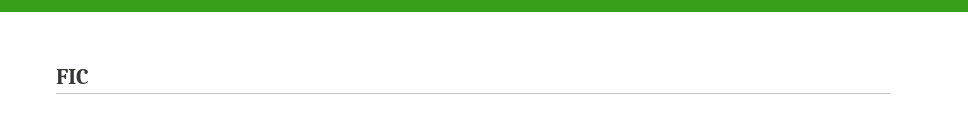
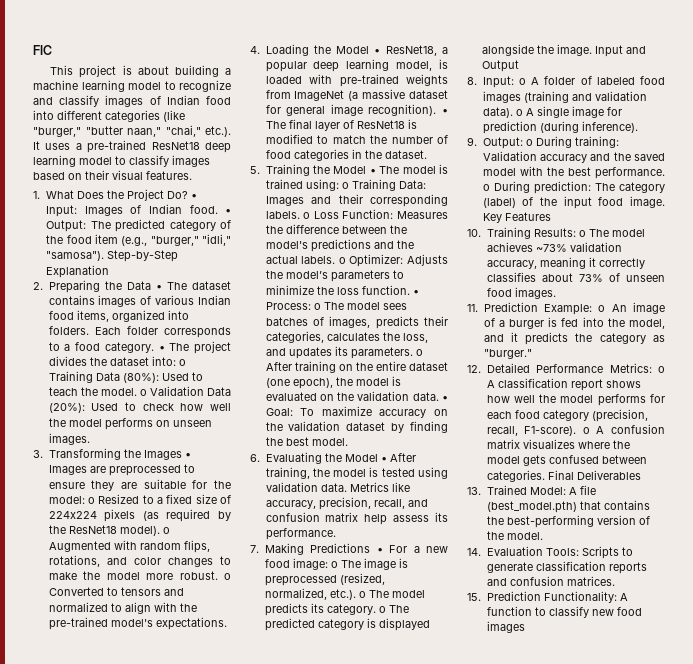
(89, 76) none -> [50,65,232,78] [33,80,231,92] [33,95,231,107] [33,110,185,122] [33,125,231,137] [33,140,231,153] [33,155,210,167] [33,170,192,180] [33,189,198,201] [46,204,231,217] [46,219,231,232] [46,234,231,246] [46,250,179,262] [46,265,110,278] [33,280,231,293] [48,295,231,307] [48,310,189,322] [48,326,231,338] [48,341,231,354] [48,356,186,366] [48,371,203,383] [48,386,231,396] [48,402,231,413] [48,418,212,430] [48,433,90,445] [33,448,191,460] [48,464,195,476] [48,479,231,491] [48,494,232,504] [48,509,231,522] [48,525,170,536] [48,540,210,553] [48,555,231,567] [48,571,231,580] [48,587,184,596] [48,602,197,614] [48,617,227,630] [250,44,448,56] [265,59,448,72] [265,74,448,87] [265,89,448,101] [265,104,448,116] [265,119,417,131] [265,134,448,144] [265,149,427,161] [250,164,448,176] [265,179,426,191] [265,194,448,207] [265,209,448,219] [265,224,407,234] [265,239,414,252] [265,254,448,267] [265,270,404,282] [265,285,419,295] [265,302,407,310] [265,316,448,329] [265,331,428,343] [265,346,423,359] [265,361,448,373] [265,376,401,389] [265,391,448,401] [265,406,448,418] [265,421,448,433] [265,437,348,446] [250,452,416,464] [265,467,448,479] [265,482,410,492] [265,497,428,510] [265,512,448,525] [265,528,336,540] [250,543,448,555] [264,558,408,570] [264,573,385,586] [264,588,425,600] [264,603,409,616] [264,618,430,631] [481,44,646,57] [481,60,519,72] [467,76,665,88] [482,91,647,103] [482,106,622,118] [482,121,638,134] [467,136,619,149] [482,151,665,163] [482,166,665,179] [482,181,665,194] [482,196,665,209] [482,212,551,223] [467,227,645,239] [486,242,622,252] [486,257,645,269] [486,272,665,282] [486,287,556,299] [467,302,665,315] [483,317,665,329] [483,332,665,345] [483,349,532,359] [467,363,665,373] [486,378,641,391] [486,394,665,406] [486,409,648,422] [486,424,665,436] [486,439,630,449] [486,455,647,466] [486,470,641,482] [467,485,596,495] [486,500,650,513] [486,515,650,528] [486,531,543,540] [467,546,633,559] [486,561,647,574] [486,576,615,586] [467,591,628,603] [486,606,642,618] [486,621,525,633] // This project is about building a machine learning model to recognize and classify images of Indian food into different categories (like "burger," "butter naan," "chai," etc.). It uses a pre-trained ResNet18 deep learning model to classify images based on their visual features. // 1. What Does the Project Do? • Input: Images of Indian food. • Output: The predicted category of the food item (e.g., "burger," "idli," "samosa"). Step-by-Step Explanation // 2. Preparing the Data • The dataset contains images of various Indian food items, organized into folders. Each folder corresponds to a food category. • The project divides the dataset into: o Training Data (80%): Used to teach the model. o Validation Data (20%): Used to check how well the model performs on unseen images. // 3. Transforming the Images • Images are preprocessed to ensure they are suitable for the model: o Resized to a fixed size of 224x224 pixels (as required by the ResNet18 model). o Augmented with random flips, rotations, and color changes to make the model more robust. o Converted to tensors and normalized to align with the pre-trained model's expectations. // 4. Loading the Model • ResNet18, a popular deep learning model, is loaded with pre-trained weights from ImageNet (a massive dataset for general image recognition). • The final layer of ResNet18 is modified to match the number of food categories in the dataset. // 5. Training the Model • The model is trained using: o Training Data: Images and their corresponding labels. o Loss Function: Measures the difference between the model's predictions and the actual labels. o Optimizer: Adjusts the model’s parameters to minimize the loss function. • Process: o The model sees batches of images, predicts their categories, calculates the loss, and updates its parameters. o After training on the entire dataset (one epoch), the model is evaluated on the validation data. • Goal: To maximize accuracy on the validation dataset by finding the best model. // 6. Evaluating the Model • After training, the model is tested using validation data. Metrics like accuracy, precision, recall, and confusion matrix help assess its performance. // 7. Making Predictions • For a new food image: o The image is preprocessed (resized, normalized, etc.). o The model predicts its category. o The predicted category is displayed alongside the image. Input and Output // 8. Input: o A folder of labeled food images (training and validation data). o A single image for prediction (during inference). // 9. Output: o During training: Validation accuracy and the saved model with the best performance. o During prediction: The category (label) of the input food image. Key Features // 10. Training Results: o The model achieves ~73% validation accuracy, meaning it correctly classifies about 73% of unseen food images. // 11. Prediction Example: o An image of a burger is fed into the model, and it predicts the category as "burger." // 12. Detailed Performance Metrics: o A classification report shows how well the model performs for each food category (precision, recall, F1-score). o A confusion matrix visualizes where the model gets confused between categories. Final Deliverables // 13. Trained Model: A file (best_model.pth) that contains the best-performing version of the model. // 14. Evaluation Tools: Scripts to generate classification reports and confusion matrices. // 15. Prediction Functionality: A function to classify new food images

